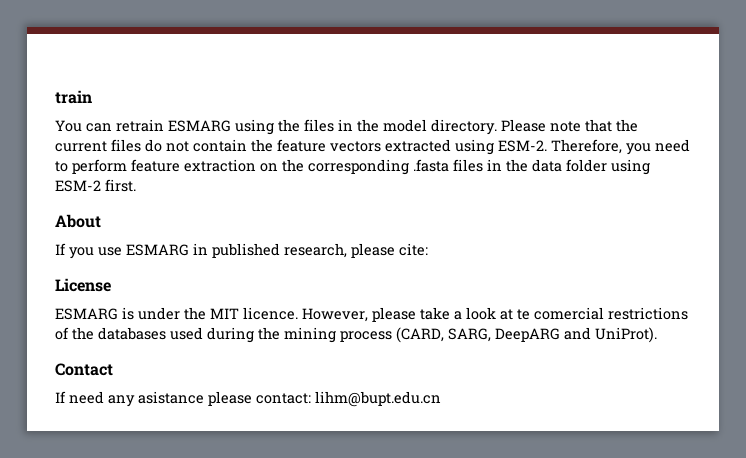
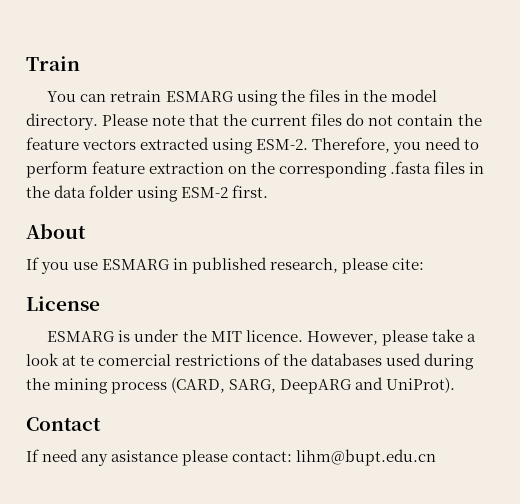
[55,90,92,104] train -> [26,56,80,71] Train

